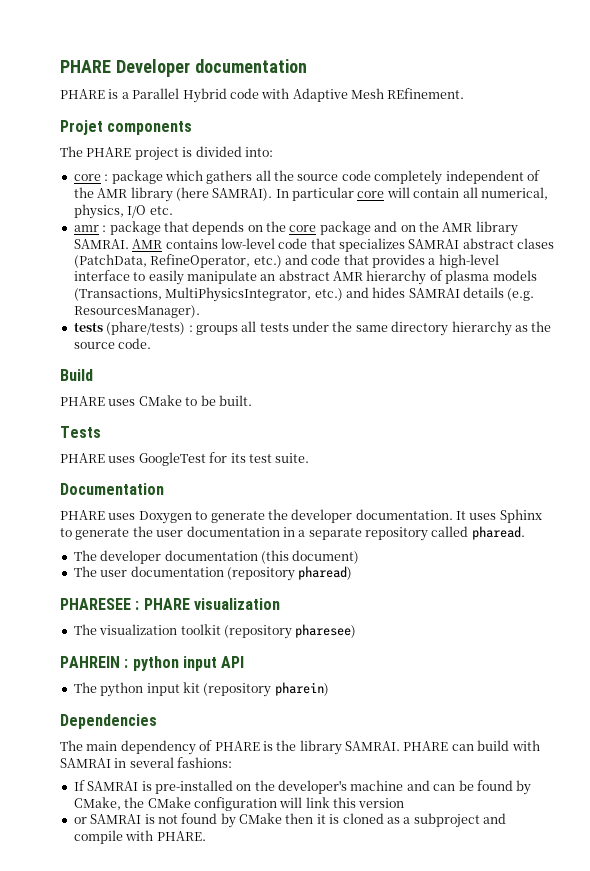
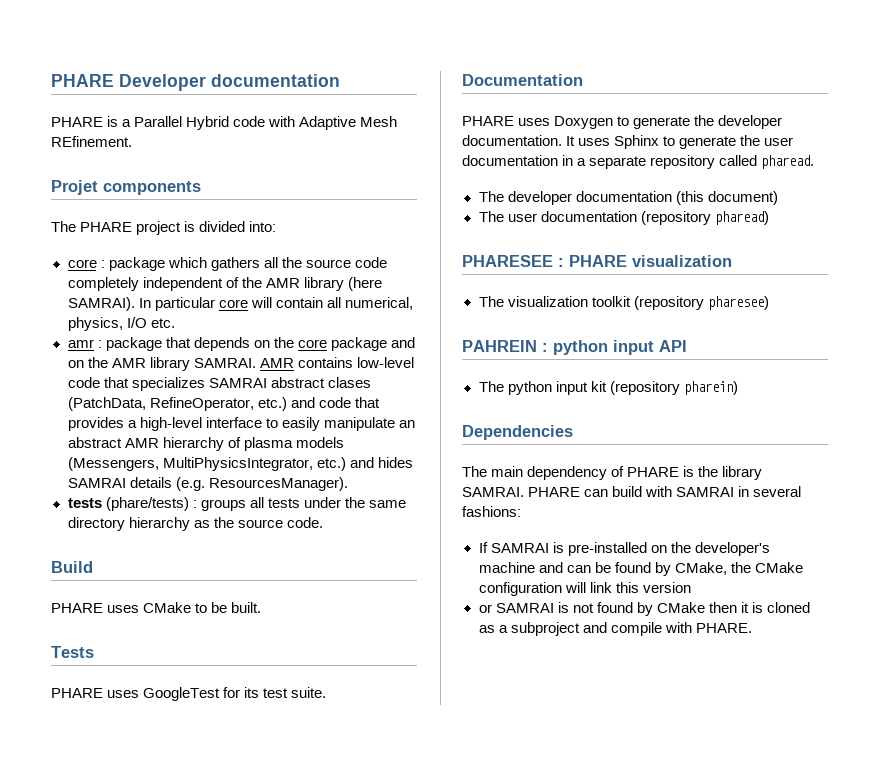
[73,288,162,301] (Transactions, -> [67,457,159,471] (Messengers,

